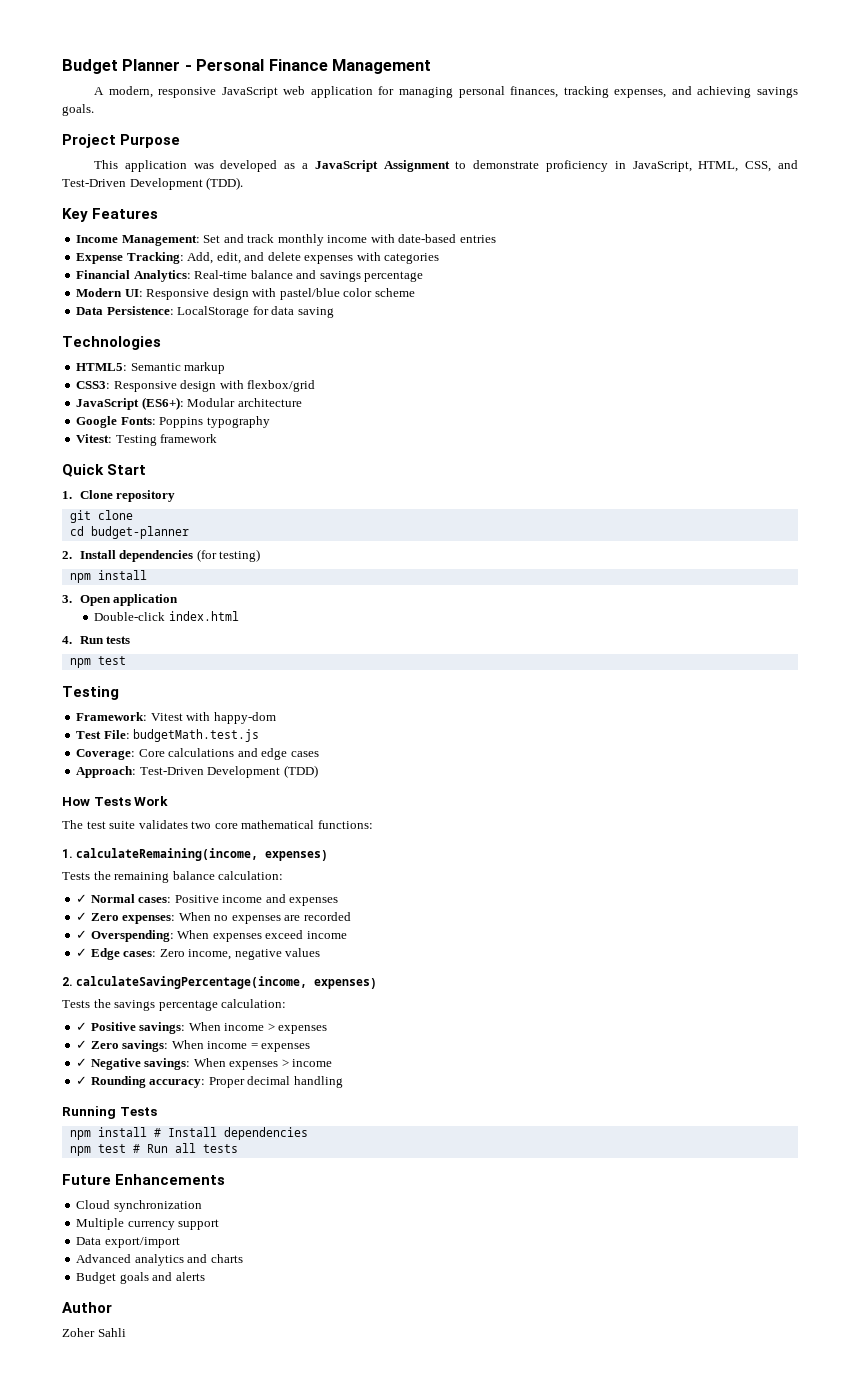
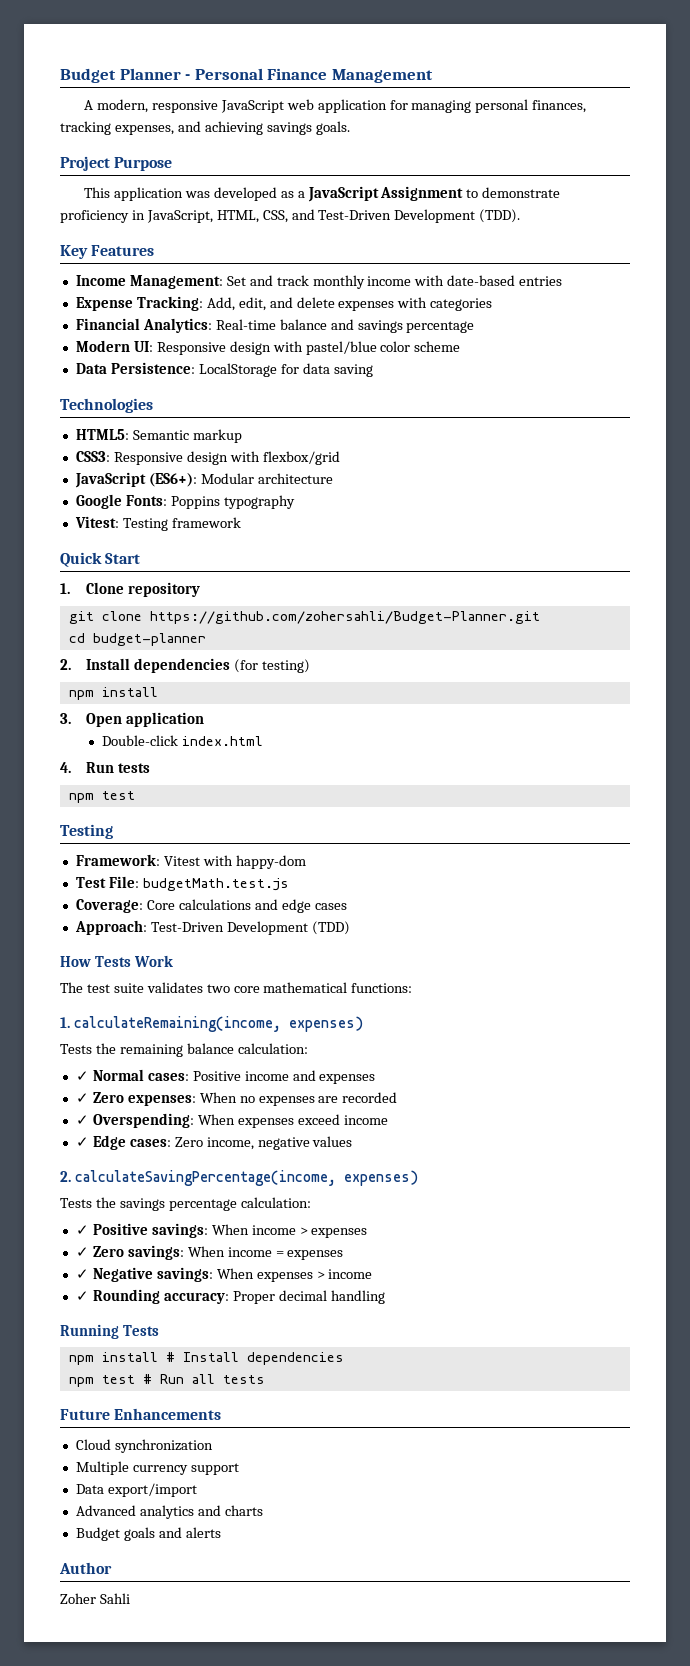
(133, 515) none -> [149,611,540,624] https://github.com/zohersahli/Budget-Planner.git

